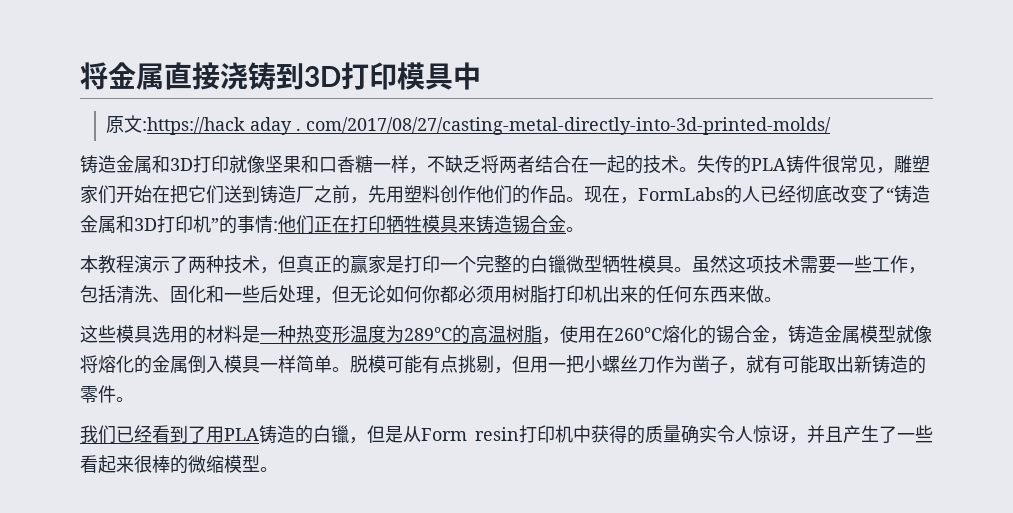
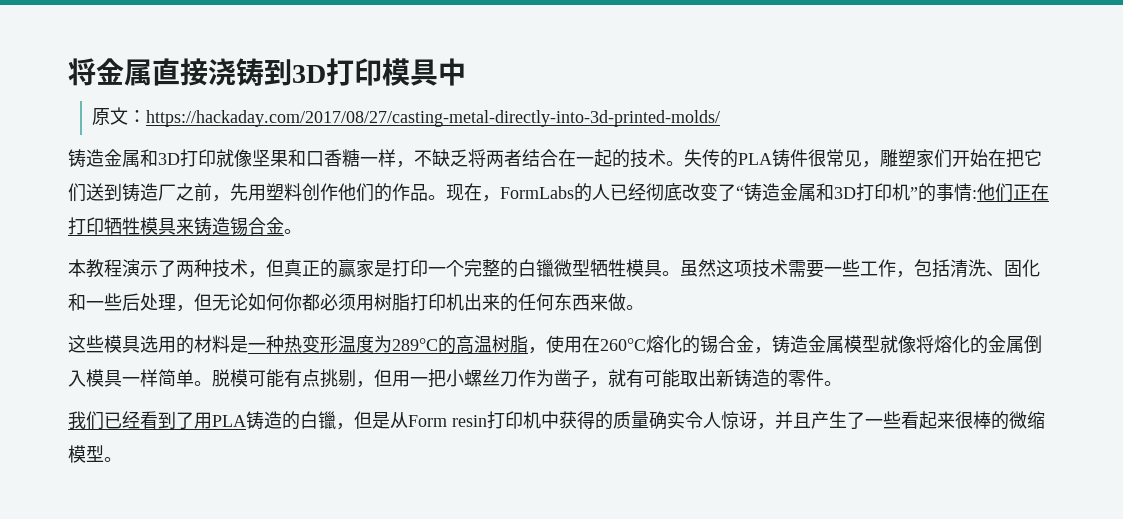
[142,117,832,135] :https://hack aday . com/2017/08/27/casting-metal-directly-into-3d-printed-molds/ -> [128,110,721,127] ：https://hackaday.com/2017/08/27/casting-metal-directly-into-3d-printed-molds/

